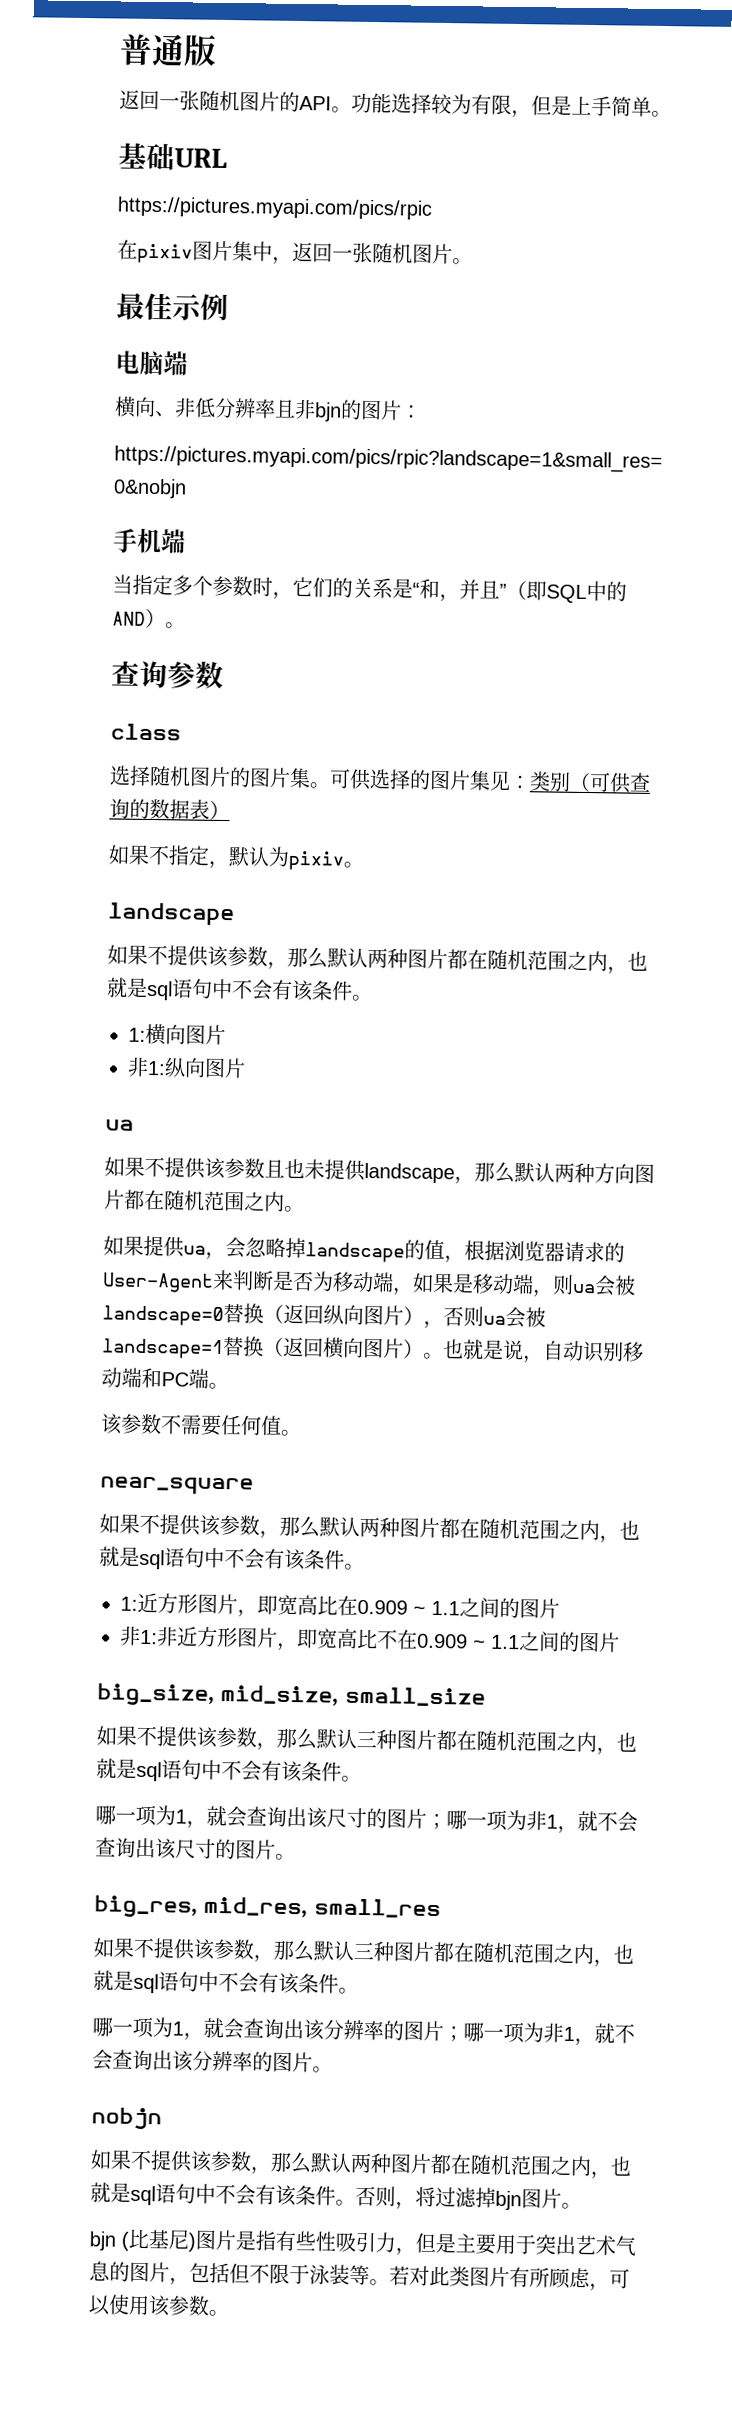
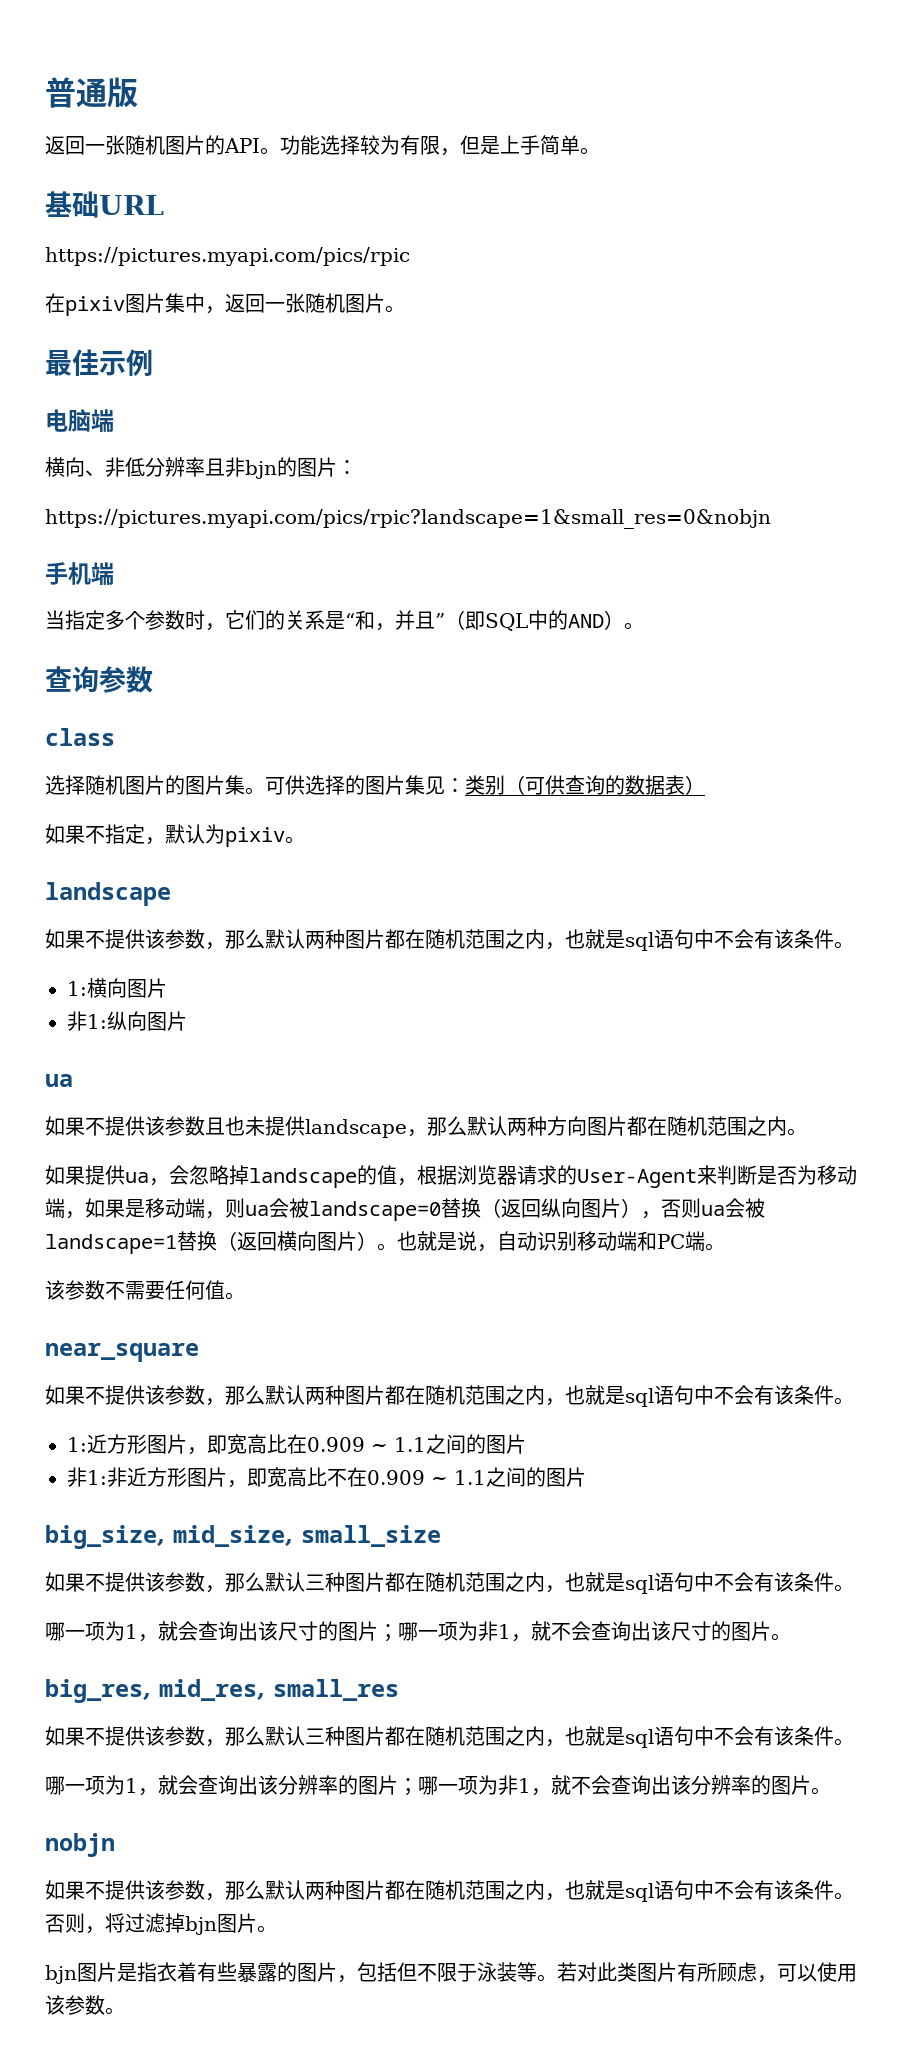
[121,2228,636,2256] [89,2261,111,2282] (比基尼)图片是指有些性吸引力，但是主要用于突出艺术气息 -> [77,1962,277,1982] 图片是指衣着有些暴露

